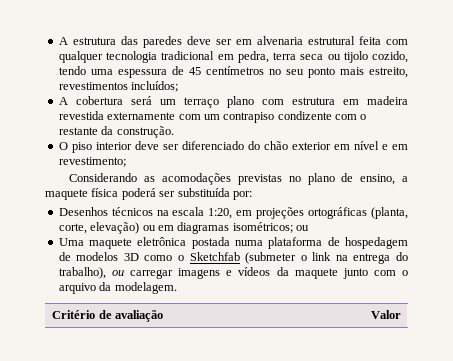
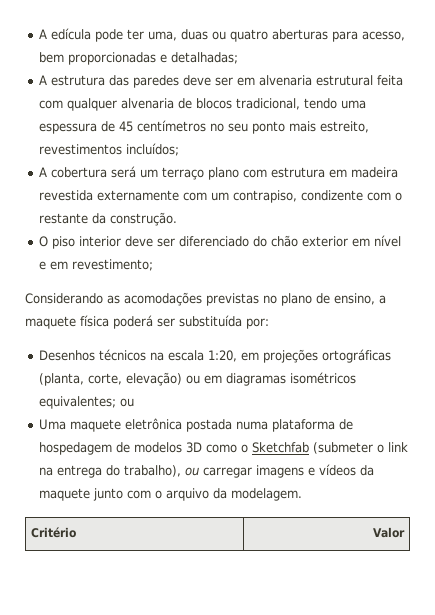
[58,37,68,45] A -> [39,28,406,42] [39,52,239,65] [39,75,48,85] A edícula pode ter uma, duas ou quatro aberturas para acesso, bem proporcionadas e detalhadas; // A
[106,51,408,63] tecnologia tradicional em pedra, terra seca ou tijolo cozido, -> [121,98,301,110] alvenaria de blocos tradicional,
[223,112,275,123] contrapiso -> [233,190,298,203] contrapiso,
[232,222,293,233] isométricos; -> [290,372,357,384] [39,396,117,409] isométricos equivalentes;
[98,310,164,322] de avaliação -> (76, 532) none

